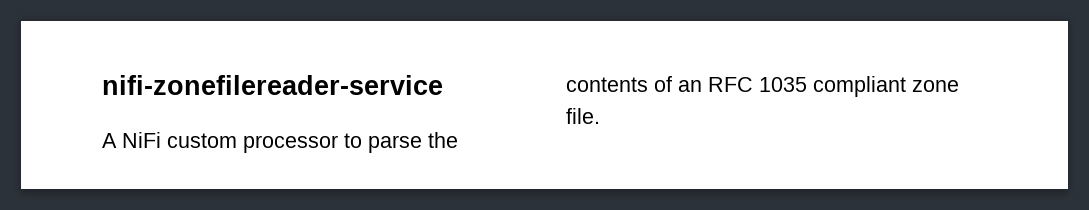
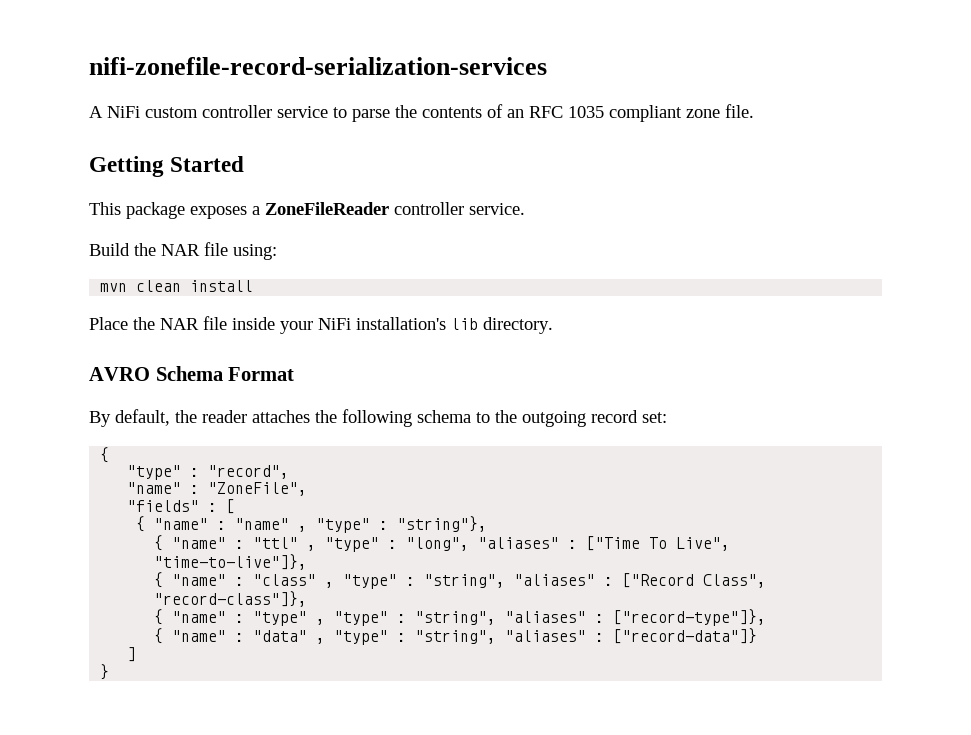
[102,75,443,95] nifi-zonefilereader-service -> [89,57,547,75] nifi-zonefile-record-serialization-services
[243,135,338,153] processor -> [202,105,328,118] controller service
(600, 116) none -> [89,156,245,177] [89,202,525,219] [89,242,277,260] [100,280,254,292] [89,316,553,334] [89,366,295,381] [89,409,667,427] [100,447,110,463] [127,465,290,480] [127,482,308,496] [127,499,236,514] [136,516,488,533] [154,535,731,552] [154,554,308,570] [154,572,767,589] [154,591,308,607] [154,609,767,626] [154,628,758,645] [127,647,137,662] [100,664,110,680] // Getting Started // This package exposes a ZoneFileReader controller service. // Build the NAR file using: // mvn clean install // Place the NAR file inside your NiFi installation's lib directory. // AVRO Schema Format // By default, the reader attaches the following schema to the outgoing record set: // { // "type" : "record", // "name" : "ZoneFile", // "fields" : [ // { "name" : "name" , "type" : "string"}, // { "name" : "ttl" , "type" : "long", "aliases" : ["Time To Live", "time-to-live"]}, // { "name" : "class" , "type" : "string", "aliases" : ["Record Class", "record-class"]}, // { "name" : "type" , "type" : "string", "aliases" : ["record-type"]}, // { "name" : "data" , "type" : "string", "aliases" : ["record-data"]} // ] // }

